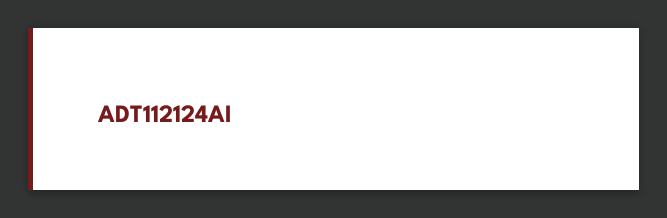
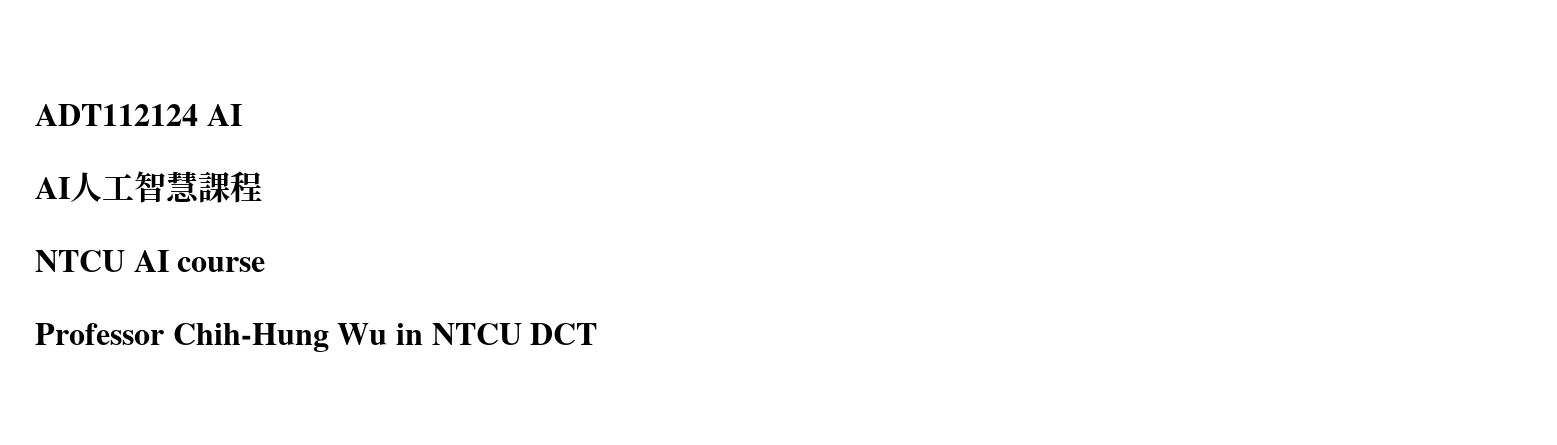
[97,105,232,122] ADT112124AI -> [35,104,242,126] [35,171,262,203] [35,250,266,272] [35,323,598,352] ADT112124 AI // AI人工智慧課程 // NTCU AI course // Professor Chih-Hung Wu in NTCU DCT

